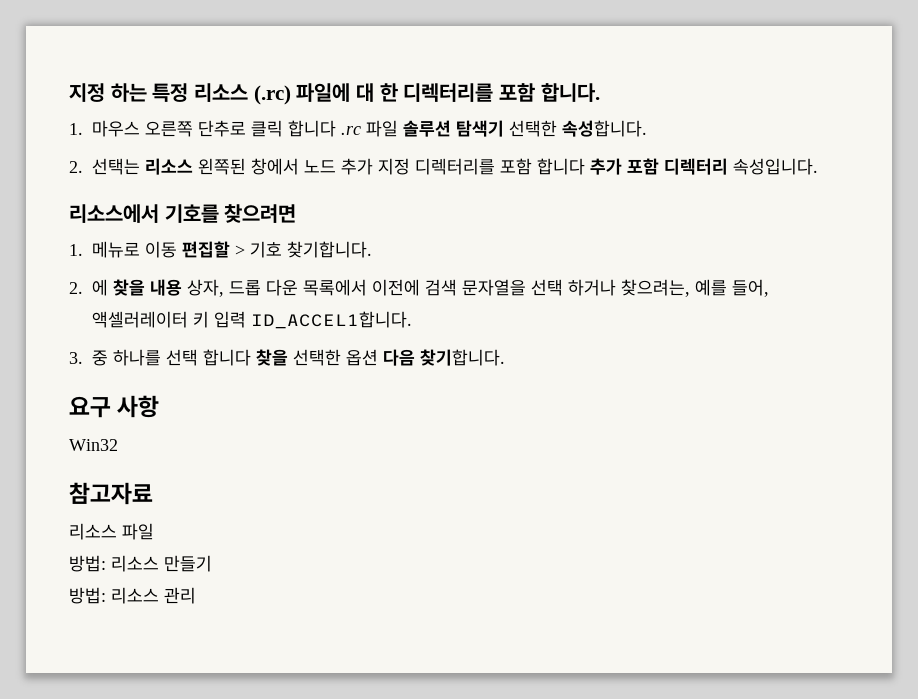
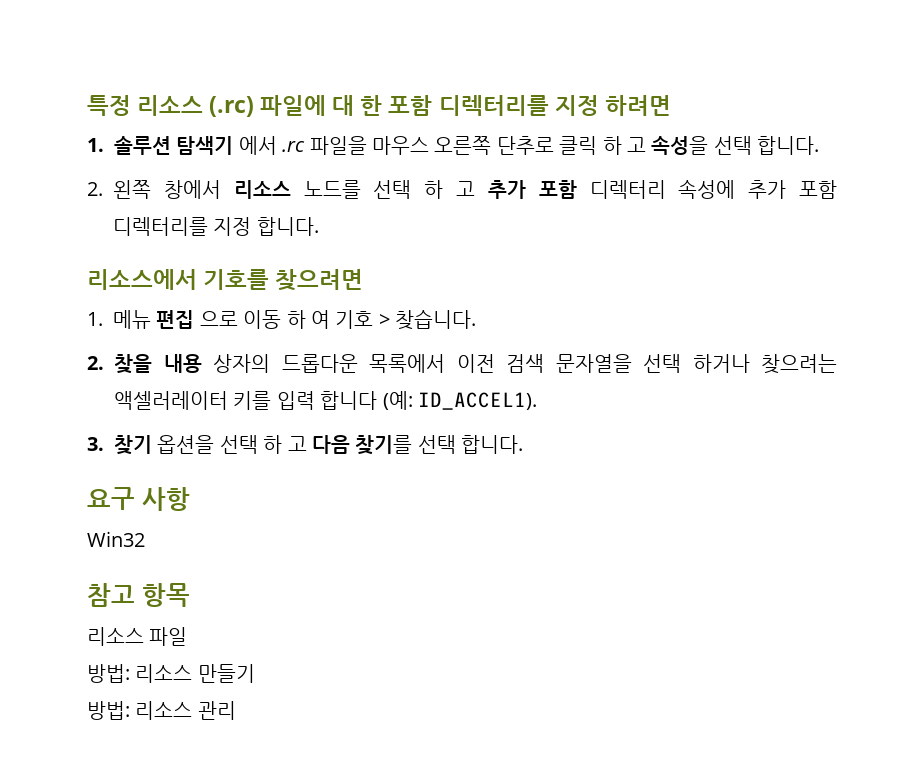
[69,83,147,102] 지정 하는 -> (87, 105) none
[403,83,600,102] [69,120,647,137] [69,158,818,175] [69,204,297,223] [69,241,372,258] [69,279,108,296] 디렉터리를 포함 합니다. // 1. 마우스 오른쪽 단추로 클릭 합니다 .rc 파일 솔루션 탐색기 선택한 속성합니다. // 2. 선택는 리소스 왼쪽된 창에서 노드 추가 지정 디렉터리를 포함 합니다 추가 포함 디렉터리 속성입니다. // 리소스에서 기호를 찾으려면 // 1. 메뉴로 이동 편집할 > 기호 찾기합니다. // 2. 에 -> [388,95,671,116] [87,136,820,155] [87,179,837,199] [113,217,319,236] [87,269,364,291] [87,309,477,330] [87,356,104,370] 포함 디렉터리를 지정 하려면 // 1. 솔루션 탐색기 에서 .rc 파일을 마우스 오른쪽 단추로 클릭 하 고 속성을 선택 합니다. // 2. 왼쪽 창에서 리소스 노드를 선택 하 고 추가 포함 디렉터리 속성에 추가 포함 디렉터리를 지정 합니다. // 리소스에서 기호를 찾으려면 // 1. 메뉴 편집 으로 이동 하 여 기호 > 찾습니다. // 2.
[187,279,769,297] [92,311,412,329] [69,349,505,366] 상자, 드롭 다운 목록에서 이전에 검색 문자열을 선택 하거나 찾으려는, 예를 들어, 액셀러레이터 키 입력 ID_ACCEL1합니다. // 3. 중 하나를 선택 합니다 찾을 선택한 옵션 다음 찾기합니다. -> [213,354,837,374] [114,391,537,410] [87,435,524,455] 상자의 드롭다운 목록에서 이전 검색 문자열을 선택 하거나 찾으려는 액셀러레이터 키를 입력 합니다 (예: ID_ACCEL1). // 3. 찾기 옵션을 선택 하 고 다음 찾기를 선택 합니다.
[69,482,153,505] 참고자료 -> [87,583,190,607] 참고 항목

